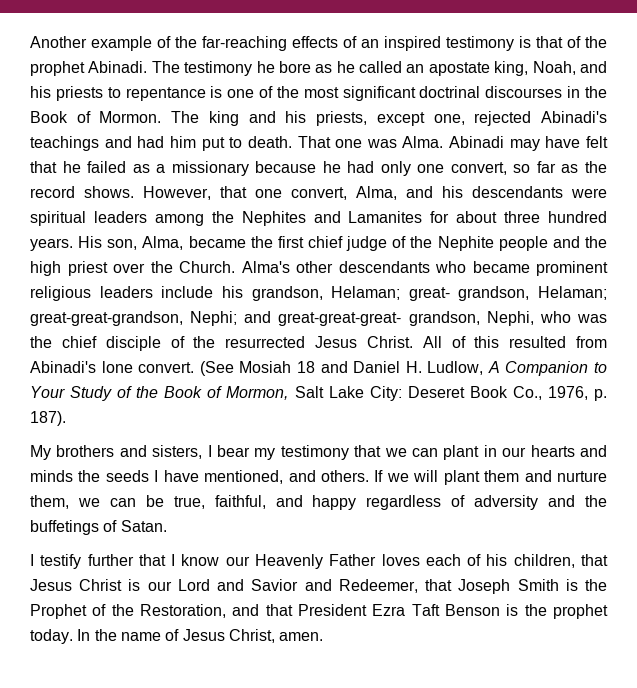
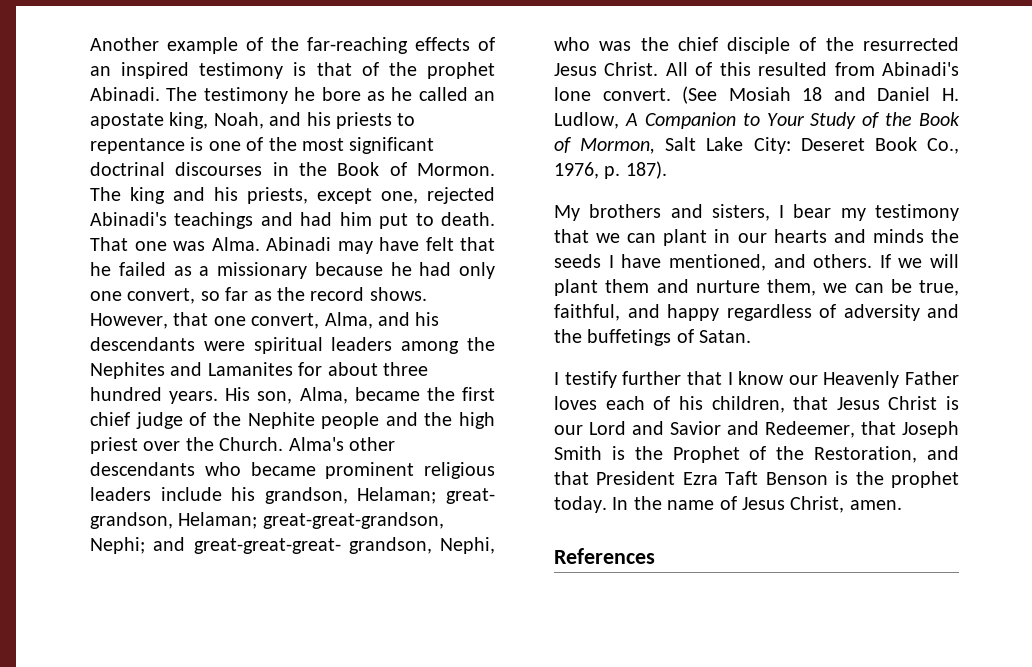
(324, 636) none -> [554,548,655,564] // References

